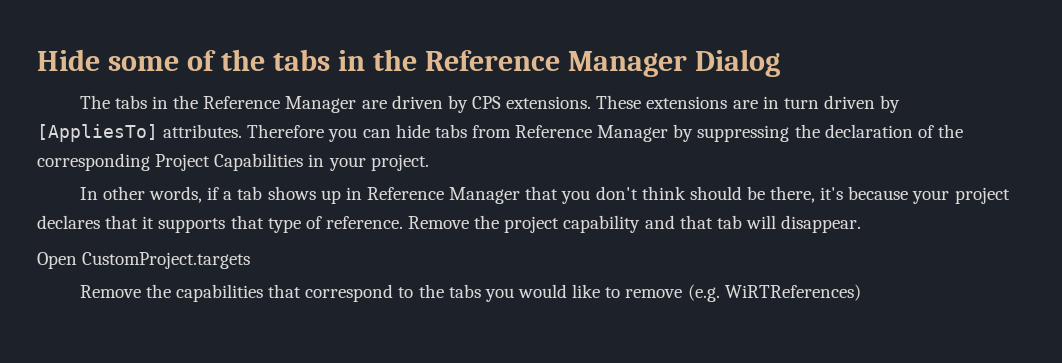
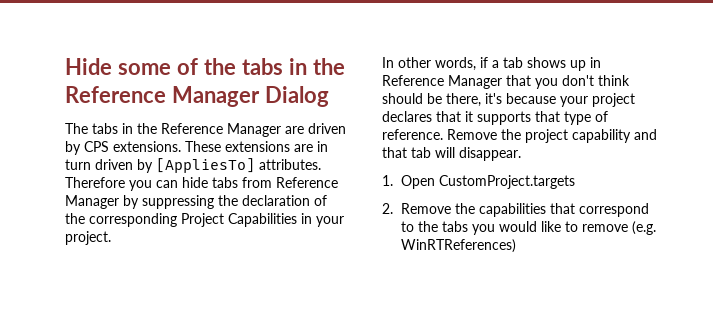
(862, 224) none -> [382,175,393,186] 1.
(251, 260) none -> [382,203,393,214] 2.
[724,284,861,301] WiRTReferences) -> [401,239,517,253] WinRTReferences)

